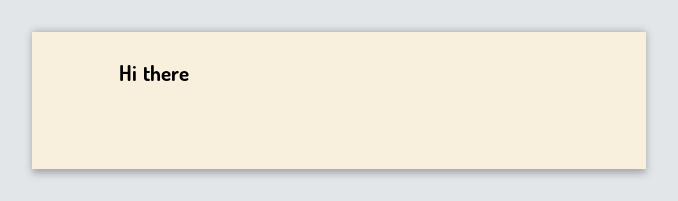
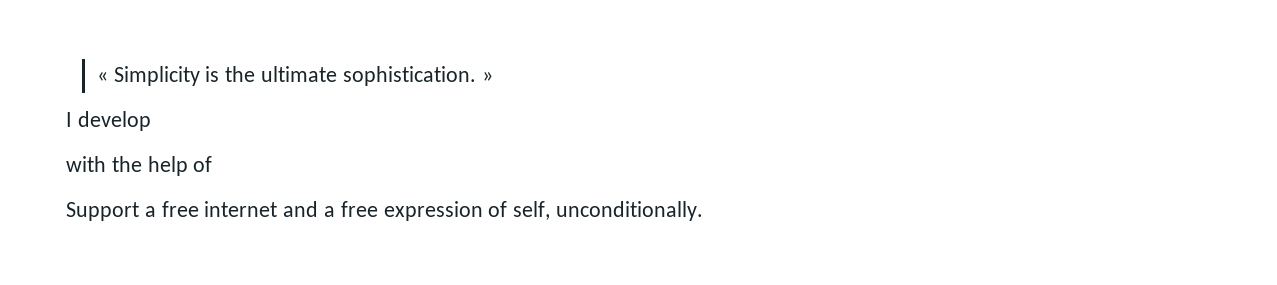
[119,65,189,81] Hi there -> [96,66,493,86] [66,111,151,131] [66,156,213,176] [66,201,704,221] « Simplicity is the ultimate sophistication. » // I develop // with the help of // Support a free internet and a free expression of self, unconditionally.

